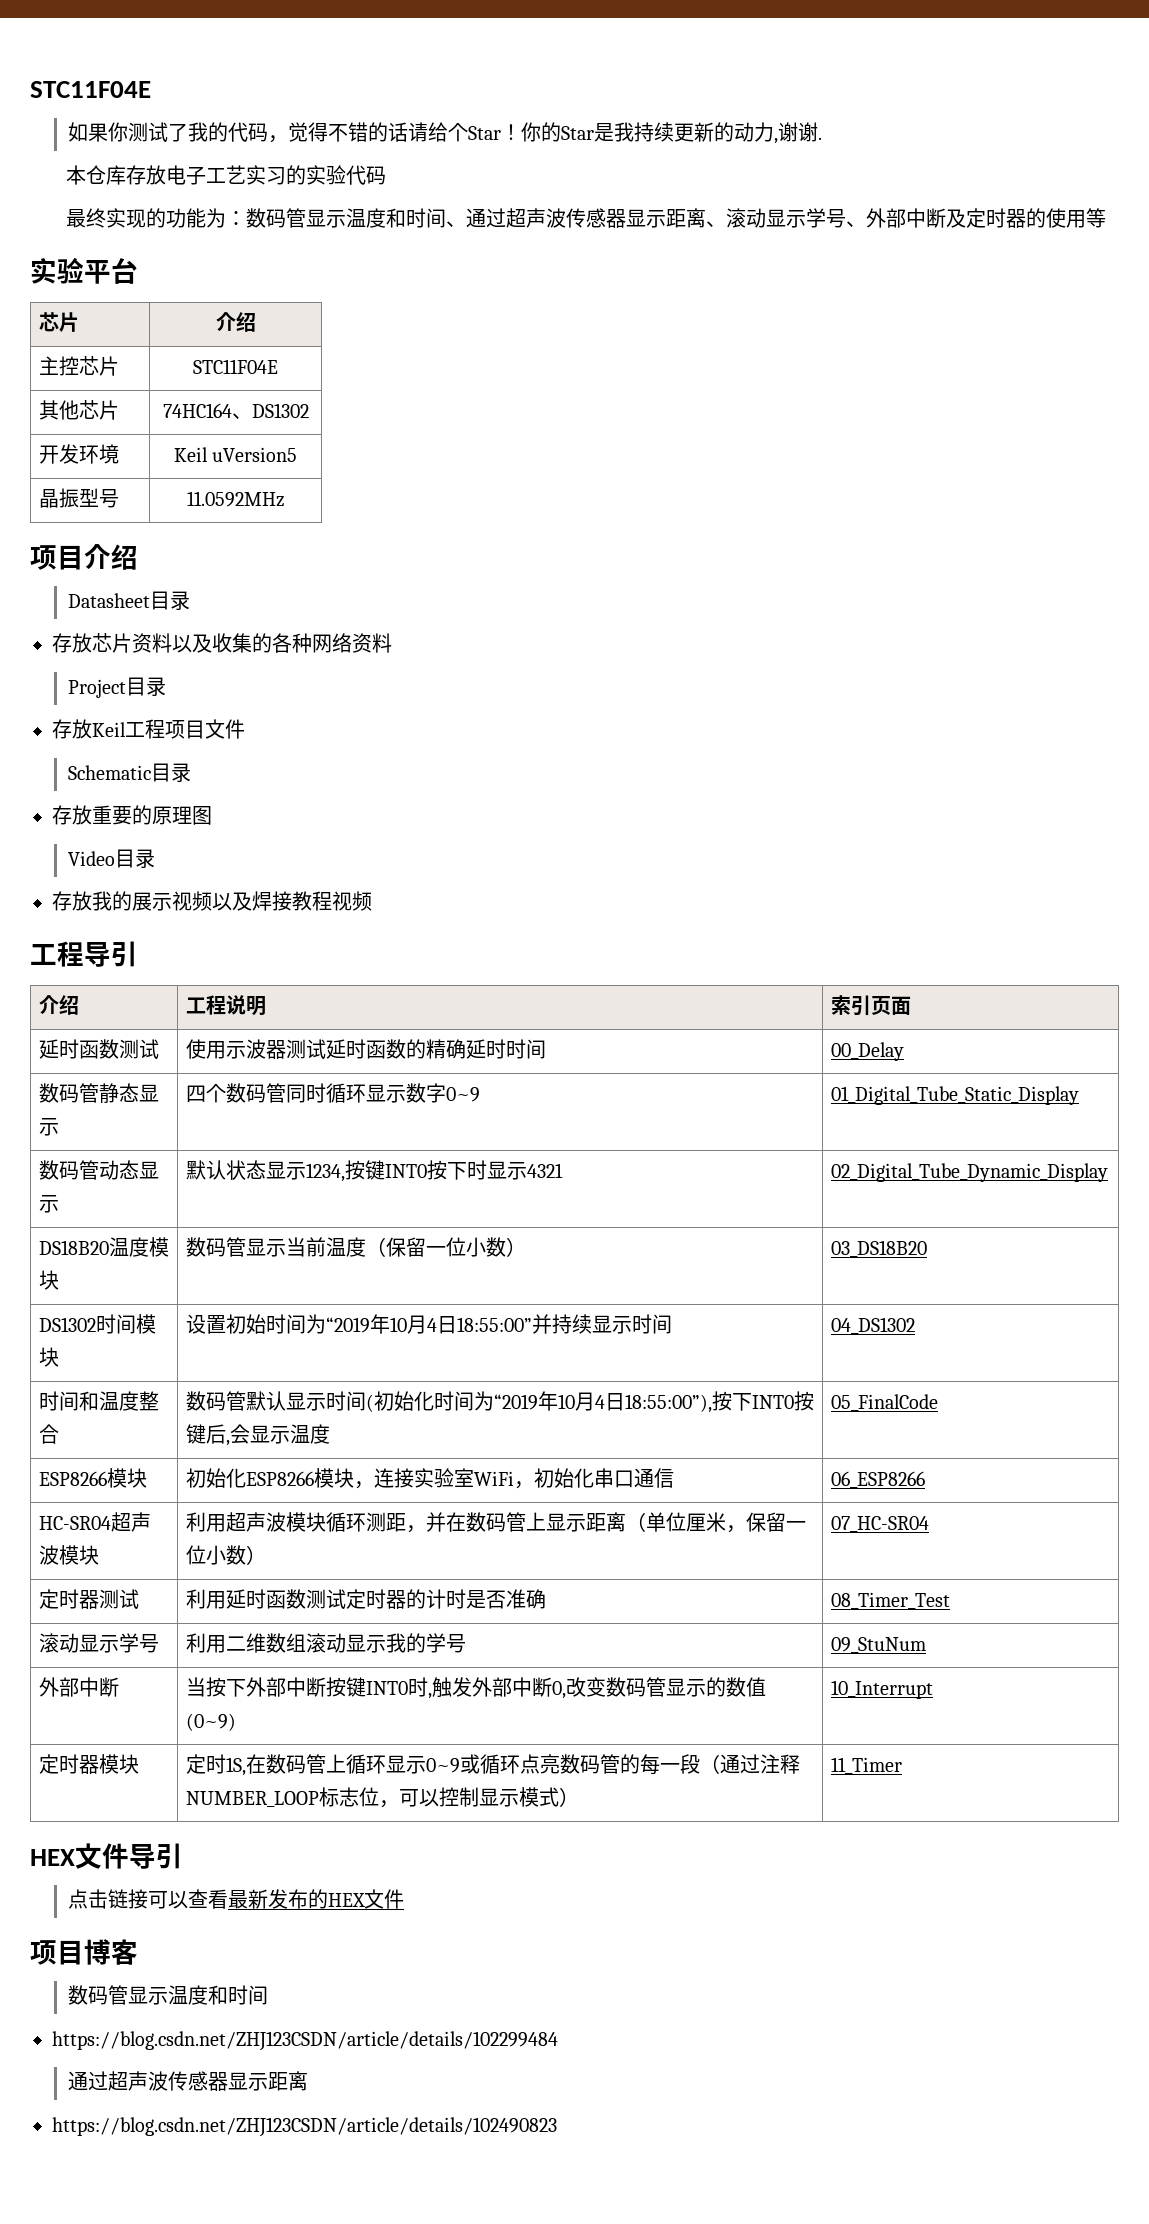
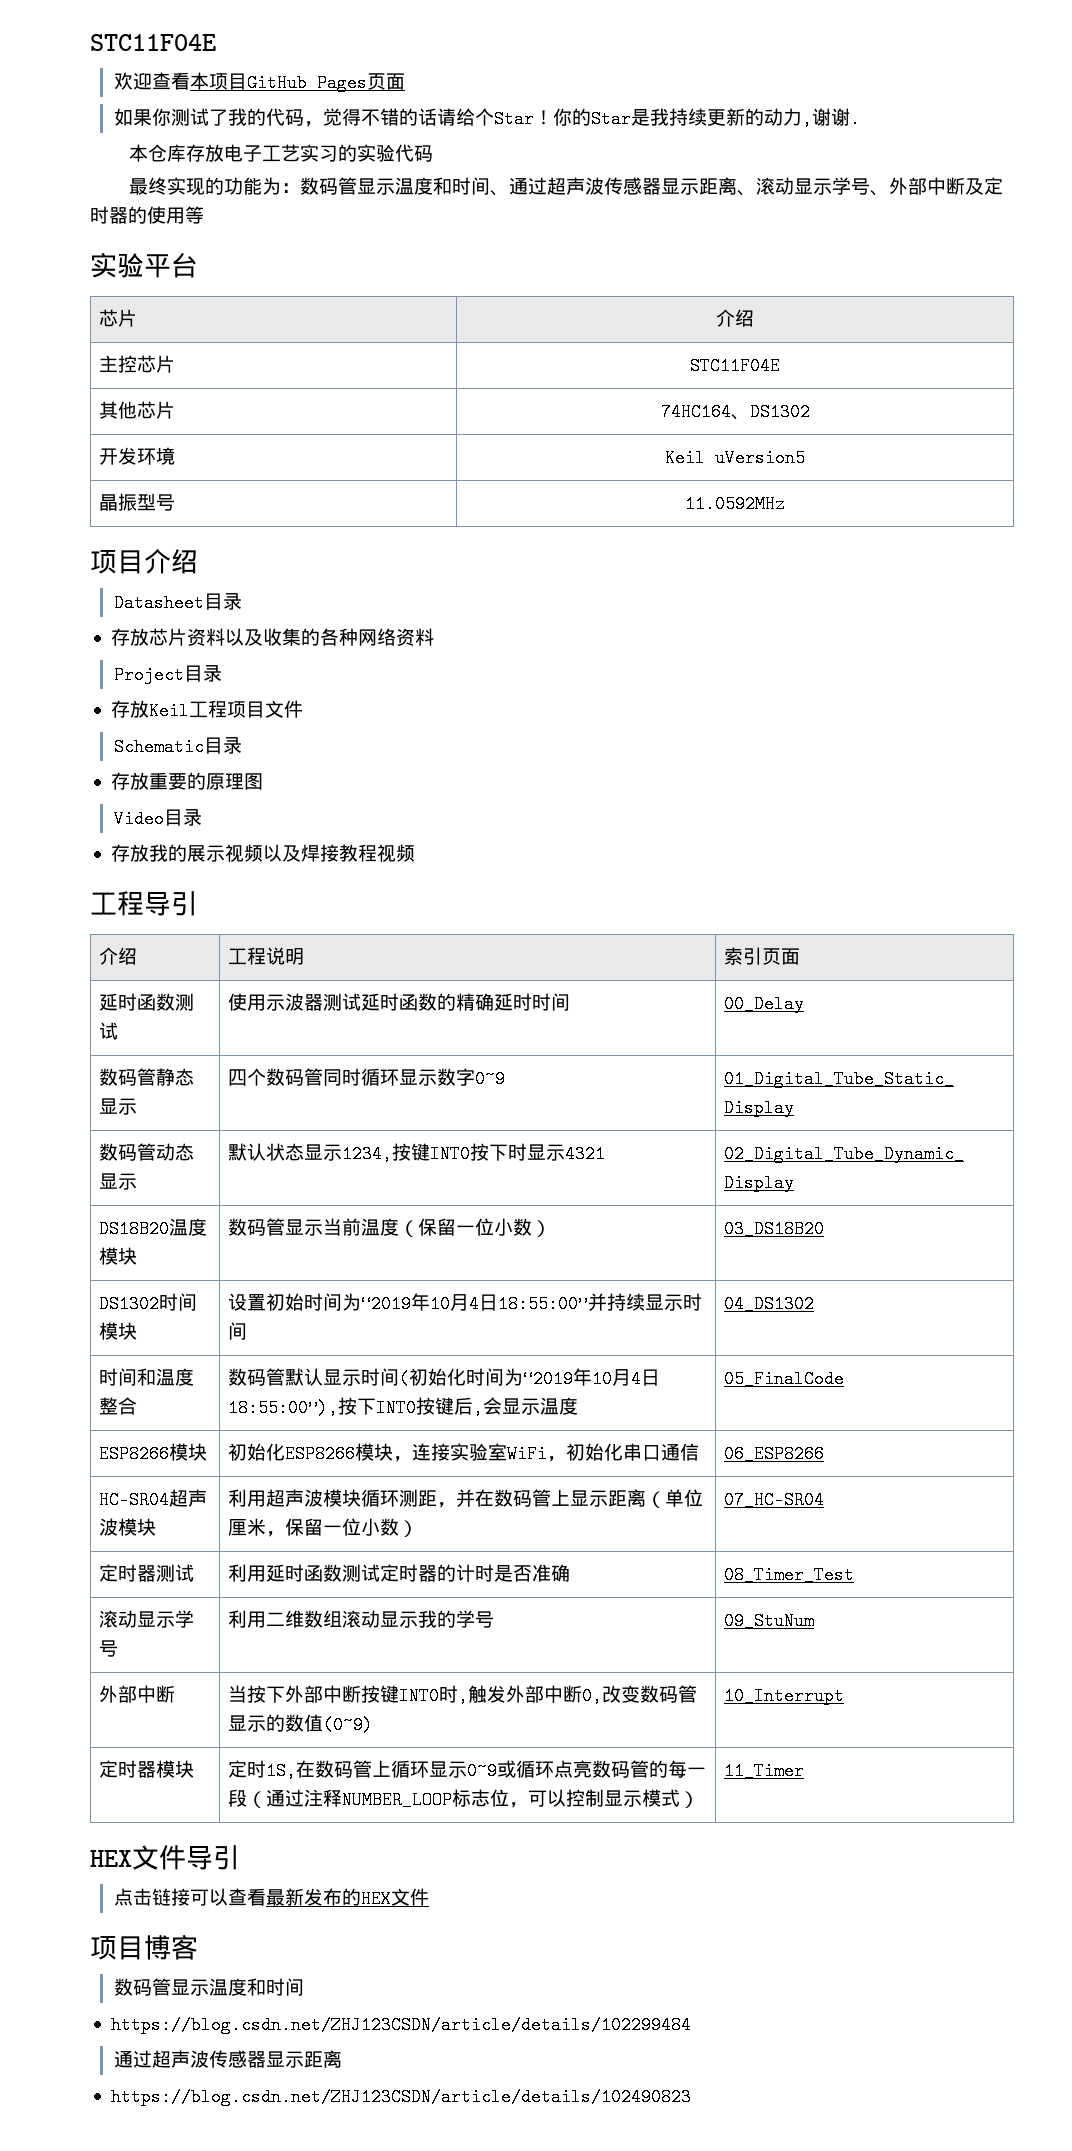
[30,81,151,98] STC11F04E -> [90,34,216,51] [113,72,405,92] STC11F04E // 欢迎查看本项目GitHub Pages页面

